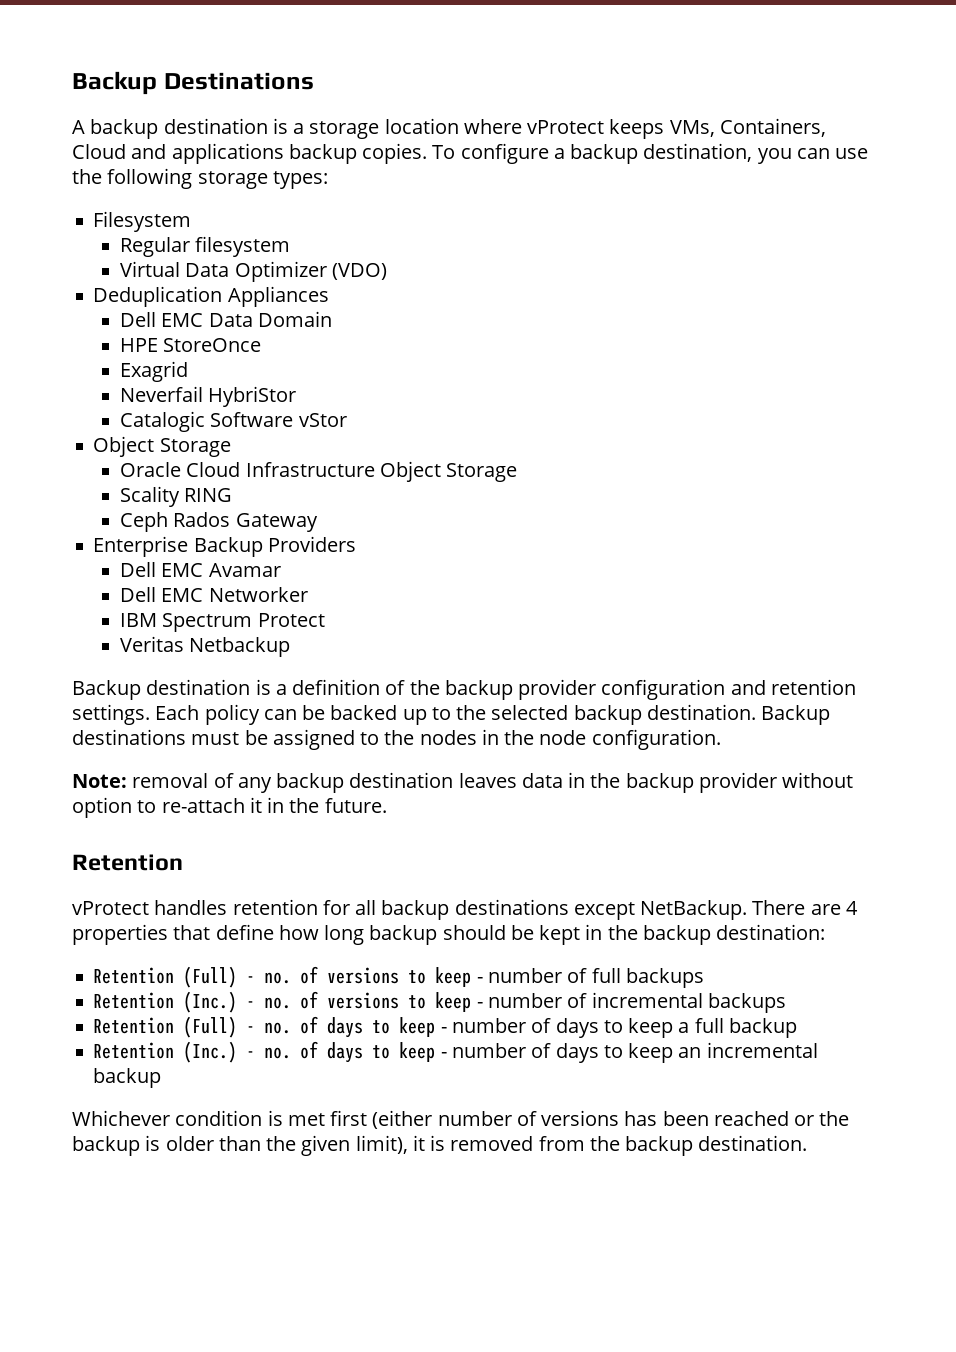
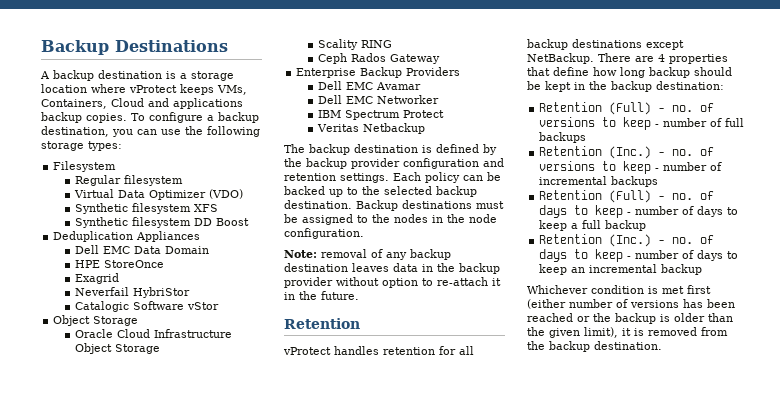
(387, 271) none -> [74,203,218,214] [74,217,249,228] // Synthetic filesystem XFS // Synthetic filesystem DD Boost
[72,679,406,700] Backup destination is a definition of -> [284,144,497,155] The backup destination is defined by

